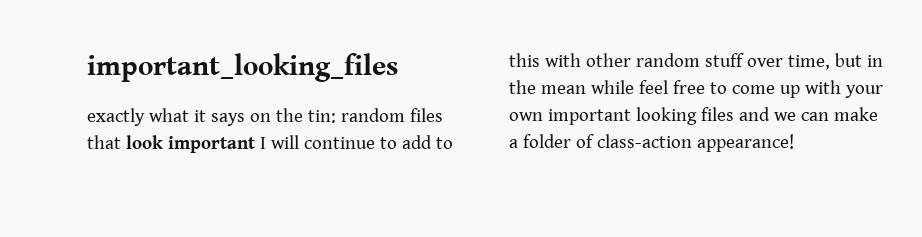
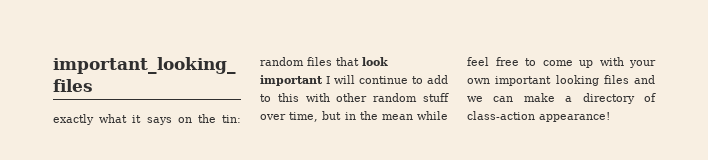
[522,134,571,148] folder -> [582,93,635,104] directory

